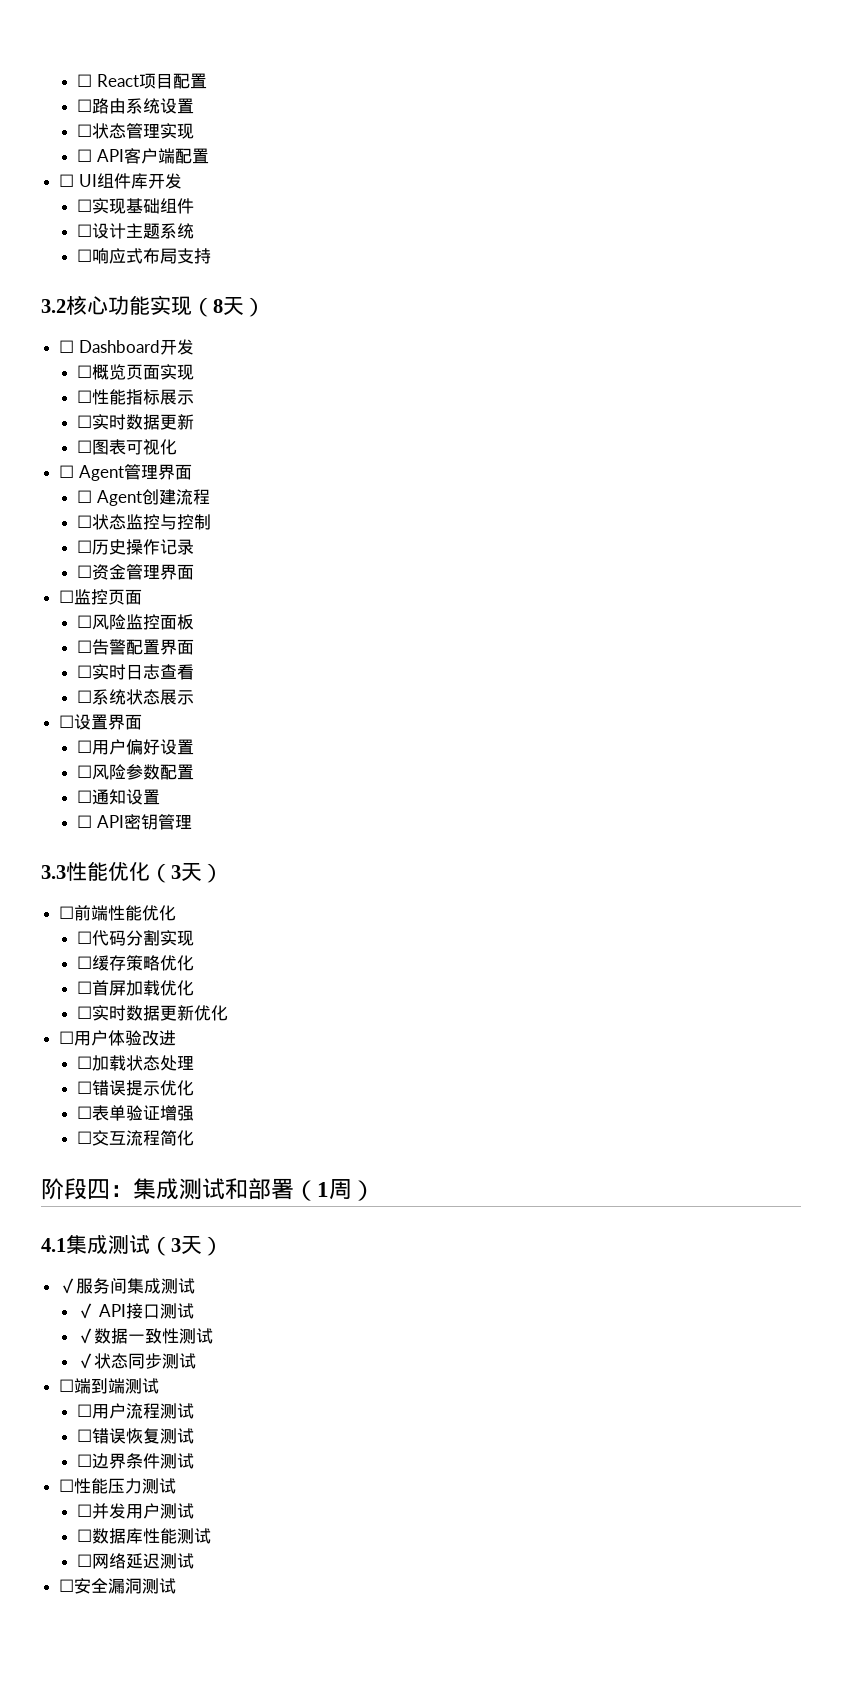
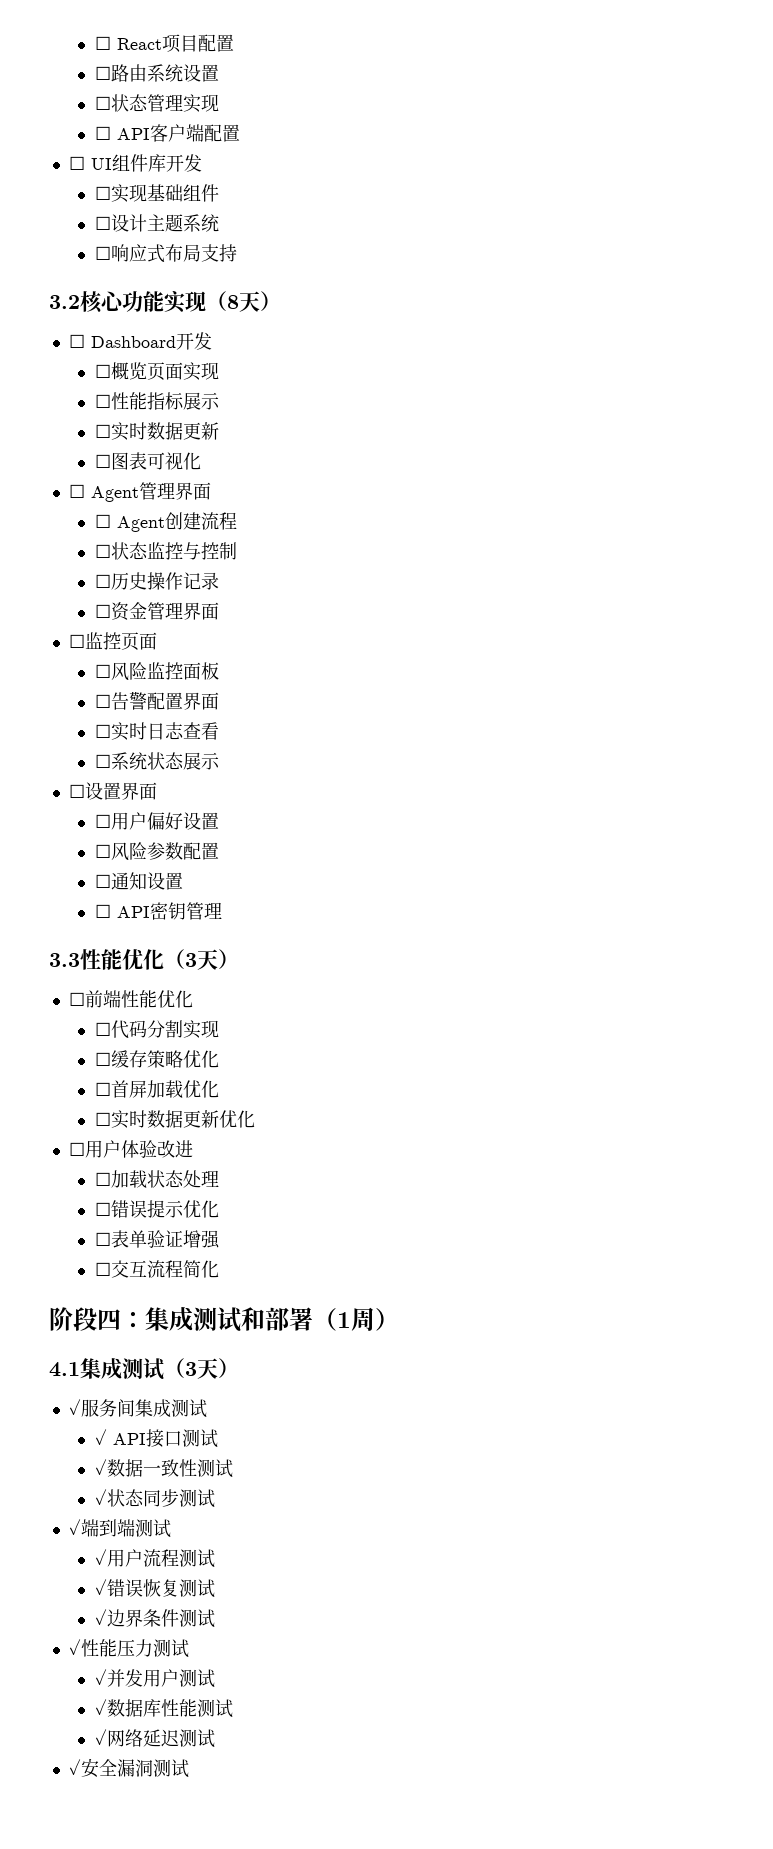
[59,1379,75,1392] ☐ -> [68,1519,81,1535] ✓
[77,1404,93,1417] ☐ -> [94,1549,107,1565] ✓
[77,1429,93,1442] ☐ -> [94,1579,107,1595] ✓
[77,1454,93,1467] ☐ -> [94,1609,107,1625] ✓
[59,1479,75,1492] ☐ -> [68,1639,81,1655] ✓
[77,1504,93,1517] ☐ -> [94,1669,107,1685] ✓
[77,1529,93,1542] ☐ -> [94,1699,107,1715] ✓
[77,1554,93,1567] ☐ -> [94,1729,107,1745] ✓
[59,1579,75,1592] ☐ -> [68,1759,81,1775] ✓

